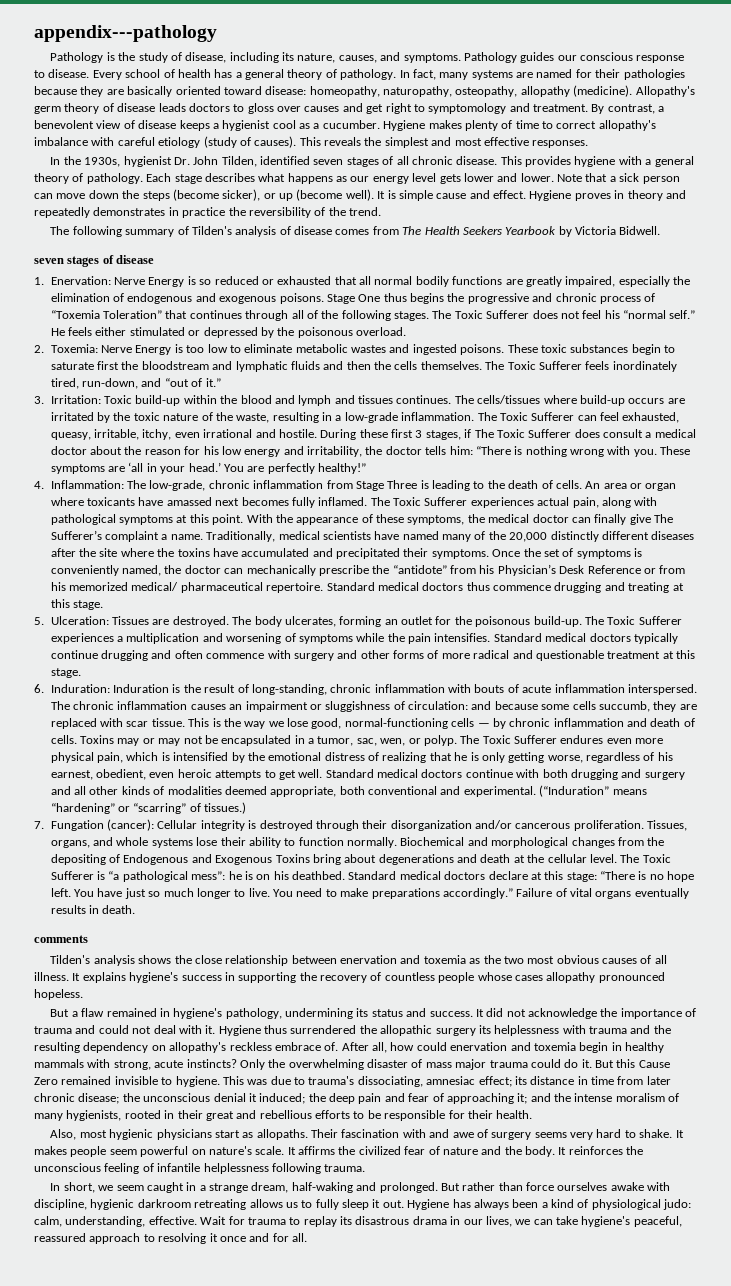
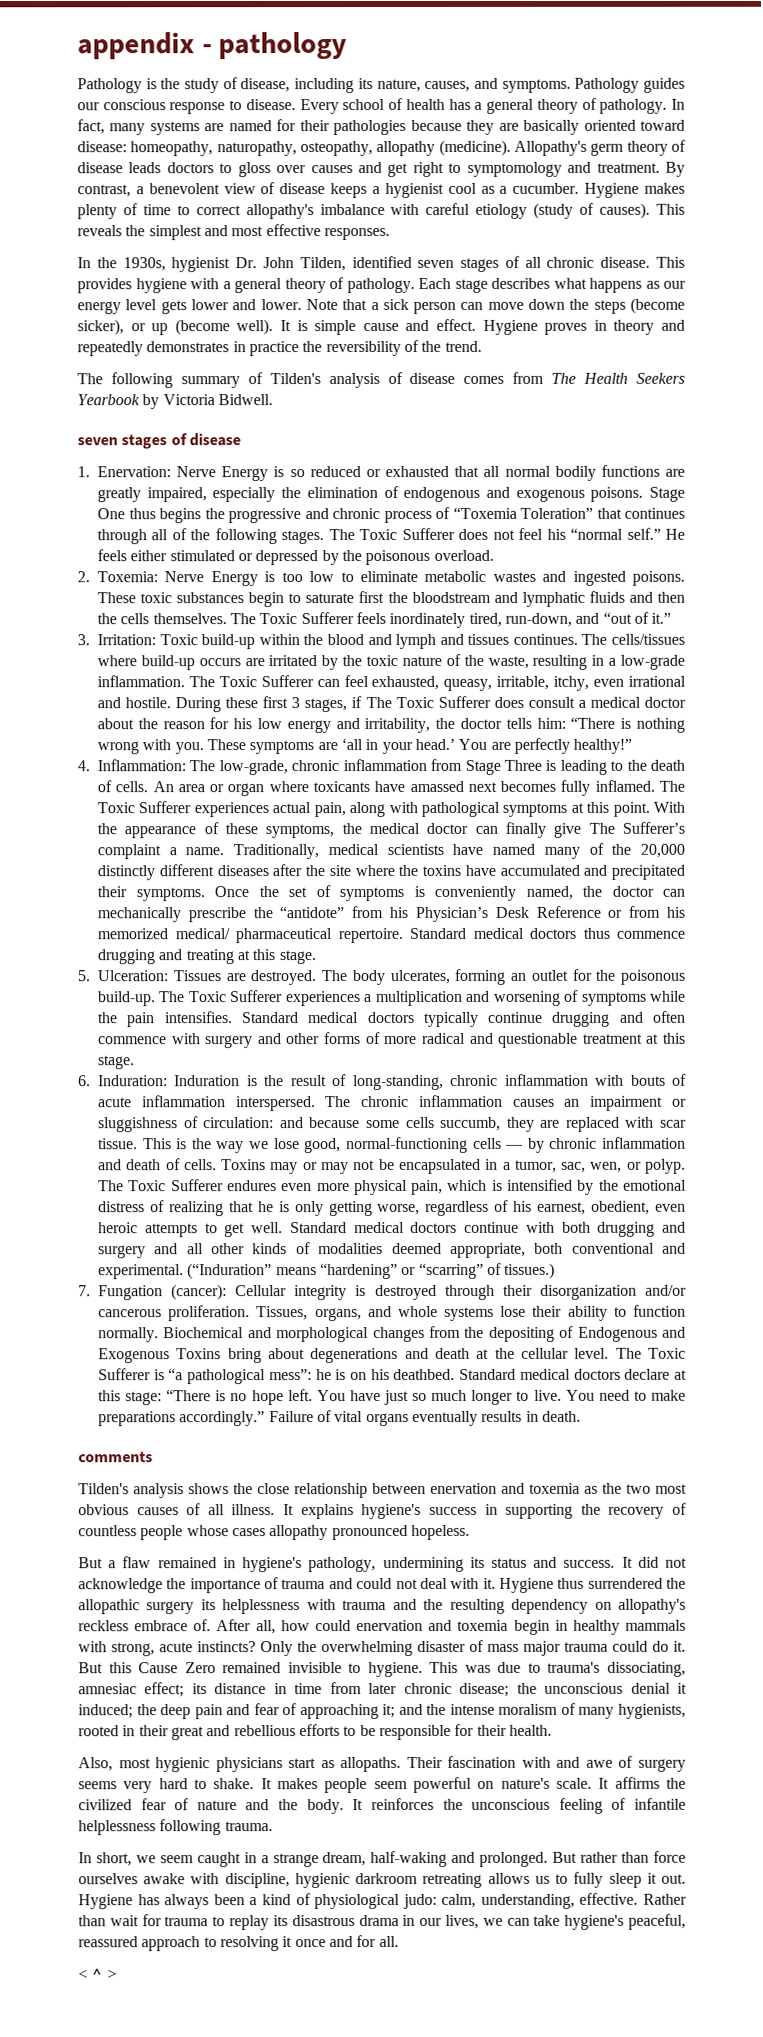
[34,25,217,42] appendix---pathology -> [77,32,348,60] appendix - pathology
[200,1216,227,1225] Wait -> [643,1893,687,1905] [78,1915,139,1927] Rather than wait
(307, 1237) none -> [78,1968,117,1980] // < ^ >

